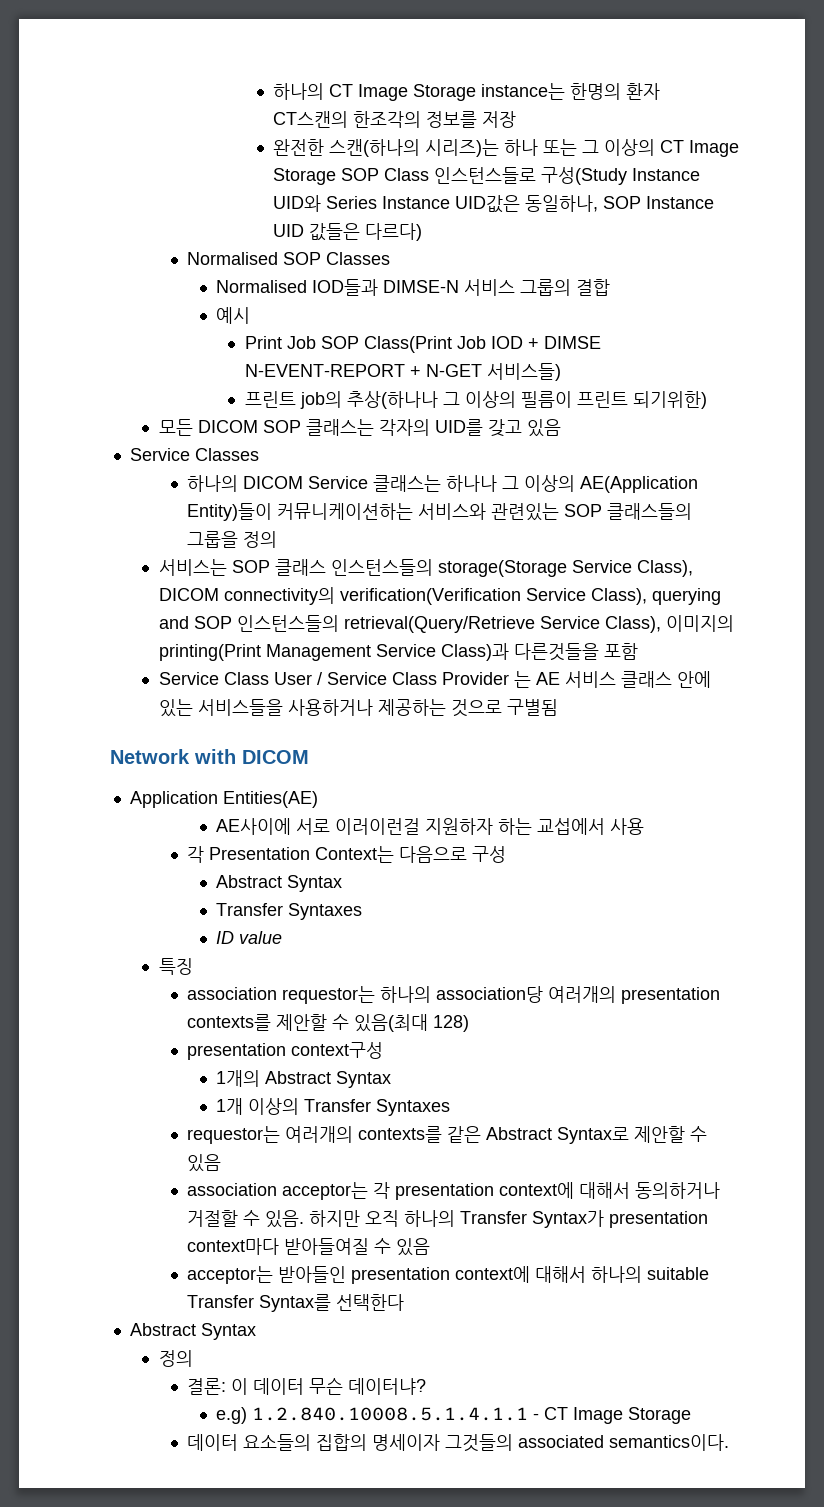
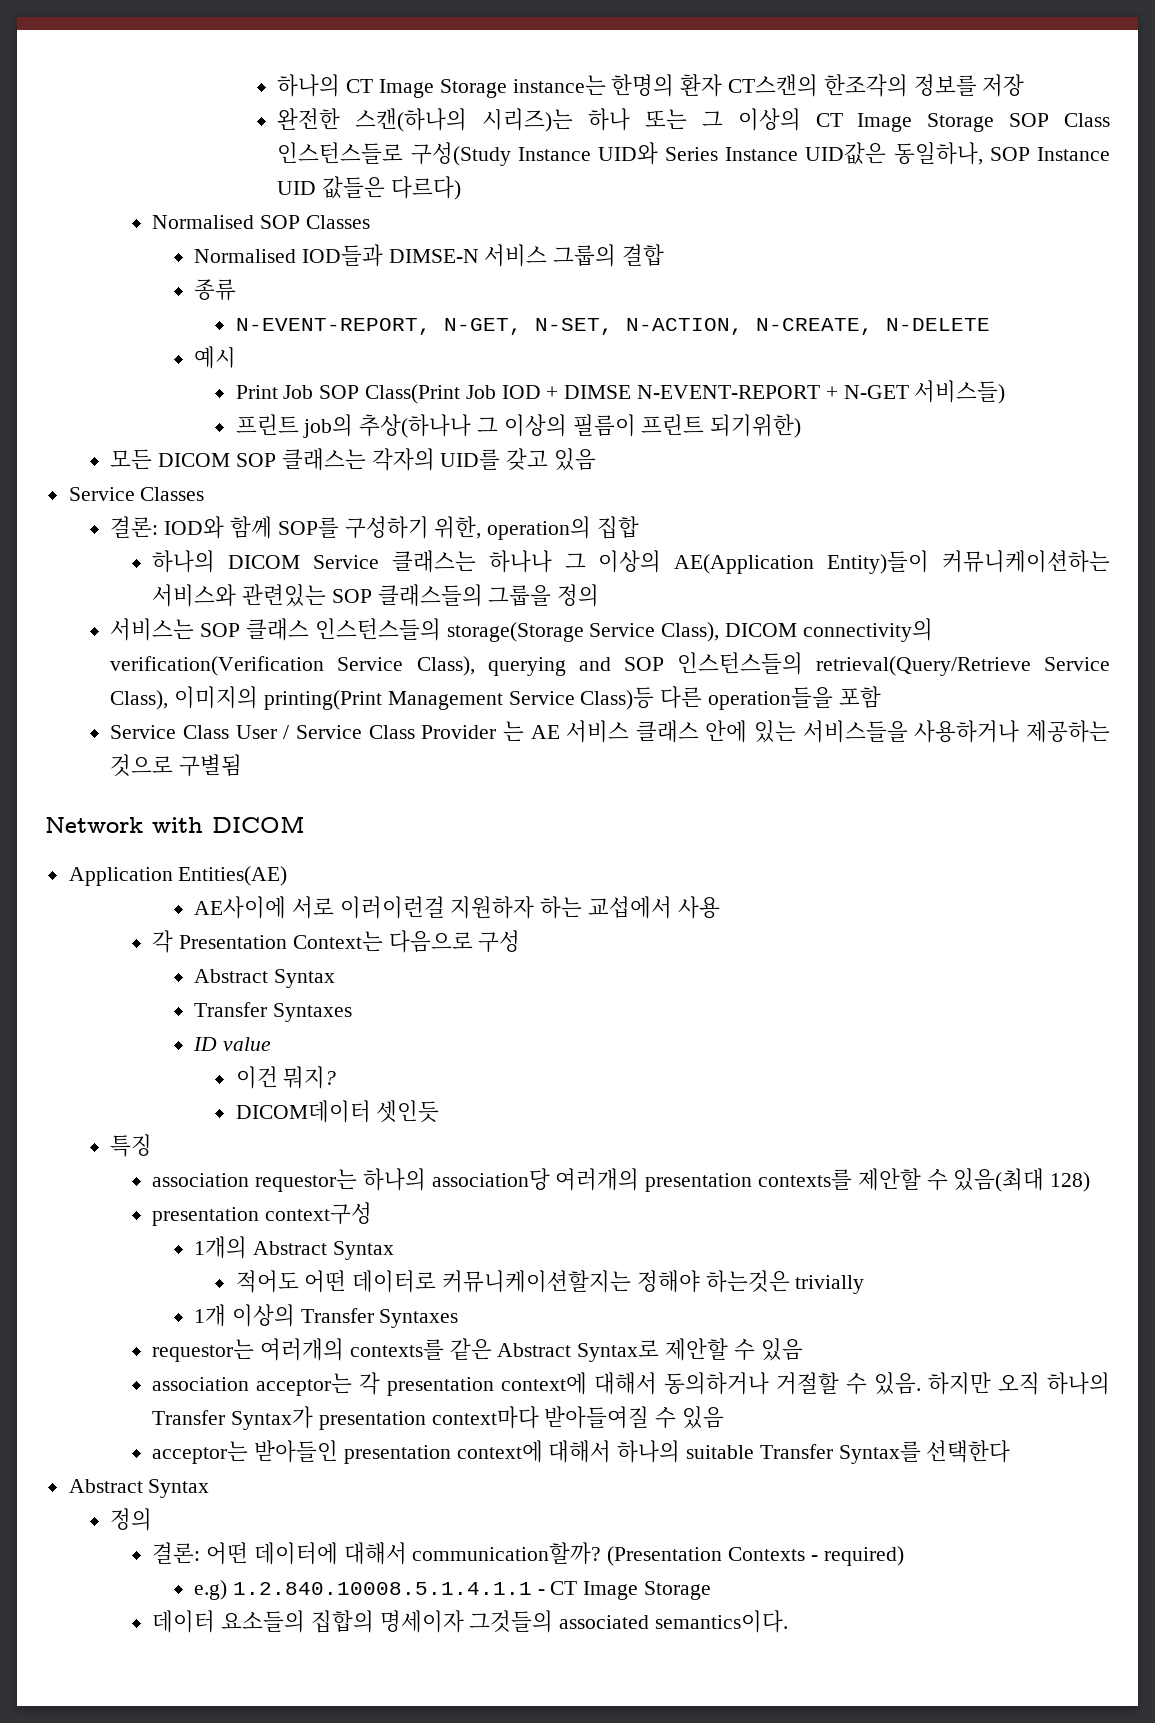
(610, 287) none -> [193,279,236,301] [235,318,990,335] // 종류 // N-EVENT-REPORT, N-GET, N-SET, N-ACTION, N-CREATE, N-DELETE
(259, 454) none -> [110,516,640,540] // 결론: IOD와 함께 SOP를 구성하기 위한, operation의 집합
[440,643,599,661] Class)과 다른것들을 -> [580,686,834,710] Class)등 다른 operation들을
(282, 937) none -> [235,1066,337,1089] [235,1100,440,1123] // 이건 뭐지? // DICOM데이터 셋인듯
(391, 1079) none -> [235,1270,865,1294] // 적어도 어떤 데이터로 커뮤니케이션할지는 정해야 하는것은 trivially
[231,1377,427,1395] 이 데이터 무슨 데이터냐? -> [205,1542,904,1566] 어떤 데이터에 대해서 communication할까? (Presentation Contexts - required)

